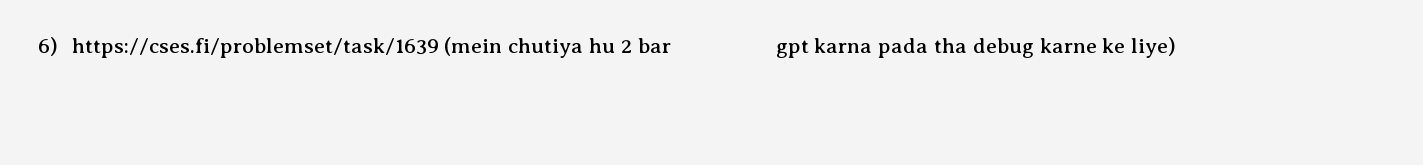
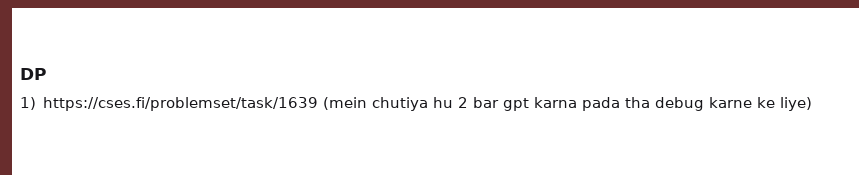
[38,37,58,56] 6) -> [20,68,46,80] [20,97,36,110] DP // 1)

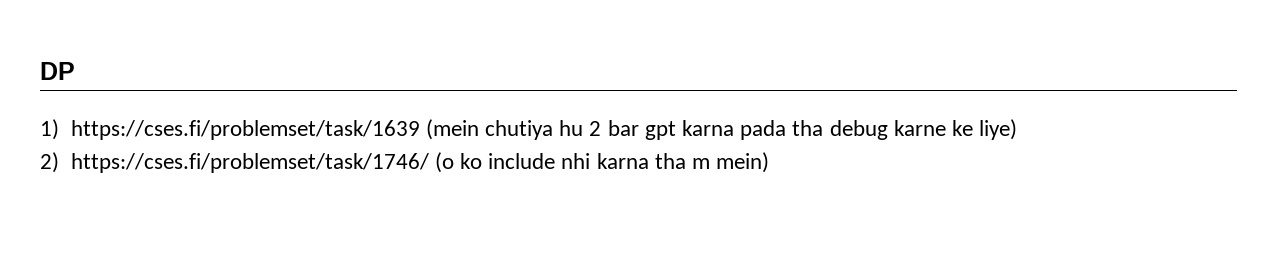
(813, 104) none -> [40,152,770,173] // 2) https://cses.fi/problemset/task/1746/ (o ko include nhi karna tha m mein)

